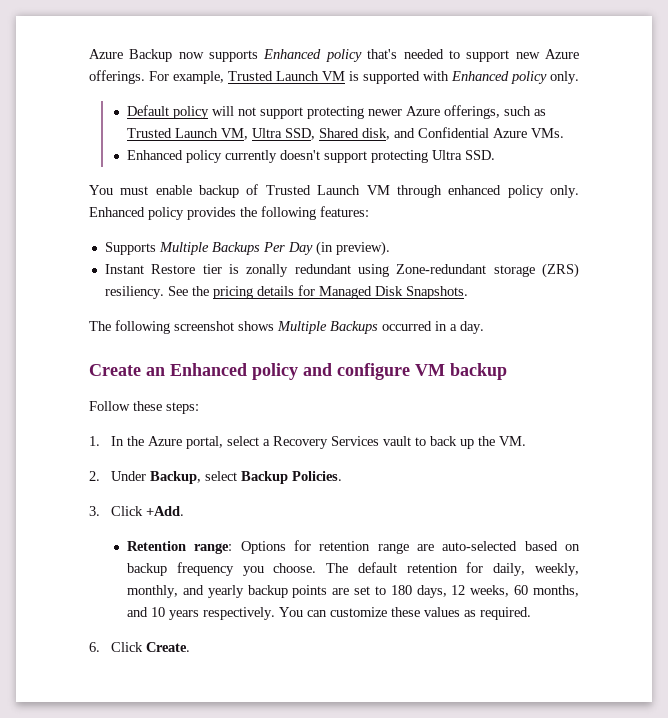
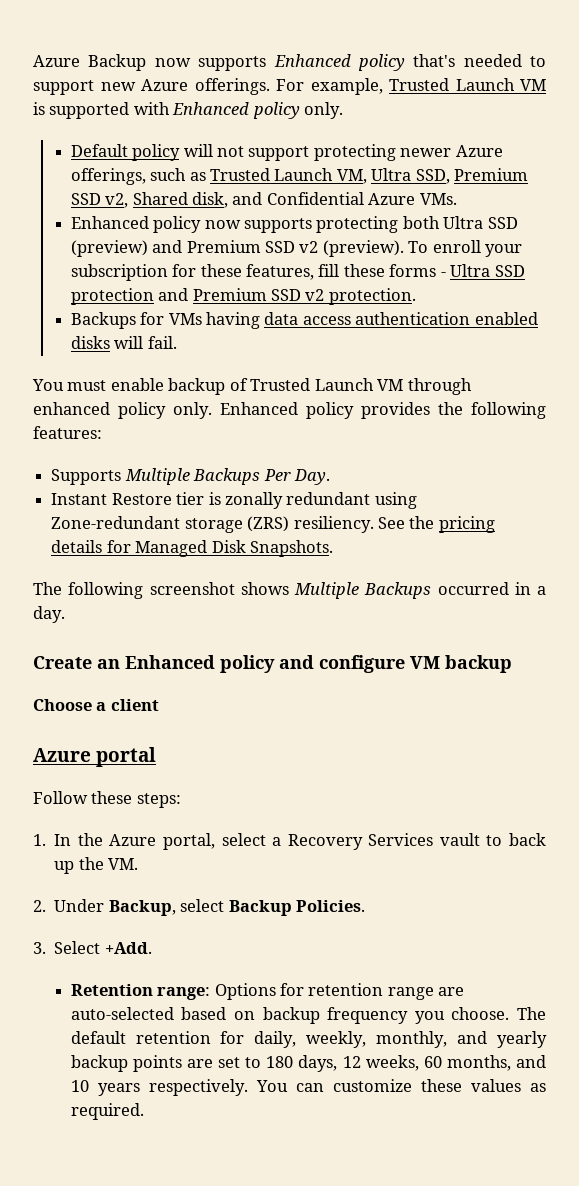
(316, 134) none -> [454,168,529,181] [70,193,129,208] Premium SSD v2,
[225,150,496,163] currently doesn't support protecting Ultra SSD. -> [204,216,518,233] [70,240,523,257] [70,264,525,281] [70,288,416,305] [70,312,538,329] [70,336,177,349] now supports protecting both Ultra SSD (preview) and Premium SSD v2 (preview). To enroll your subscription for these features, fill these forms - Ultra SSD protection and Premium SSD v2 protection. // Backups for VMs having data access authentication enabled disks will fail.
[287,241,390,256] Day (in preview). -> [293,469,330,485] Day.
(507, 371) none -> [33,699,159,711] [33,747,157,767] // Choose a client // Azure portal
[111,506,144,516] Click -> [54,941,101,954] Select
[89,642,191,652] // 6. Click Create. -> (144, 1111) none

